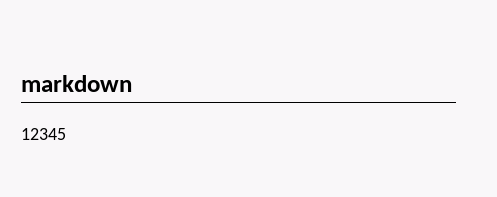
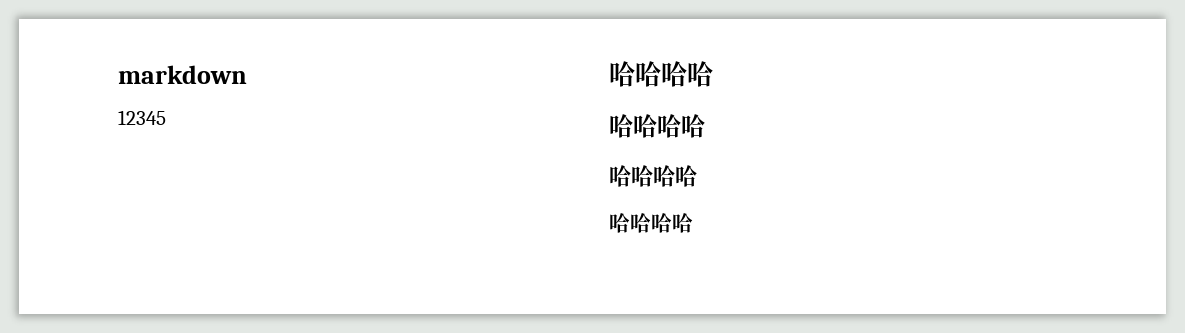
(66, 134) none -> [609,61,713,87] [609,114,705,138] [609,165,697,187] [609,213,693,233] // 哈哈哈哈 // 哈哈哈哈 // 哈哈哈哈 // 哈哈哈哈

